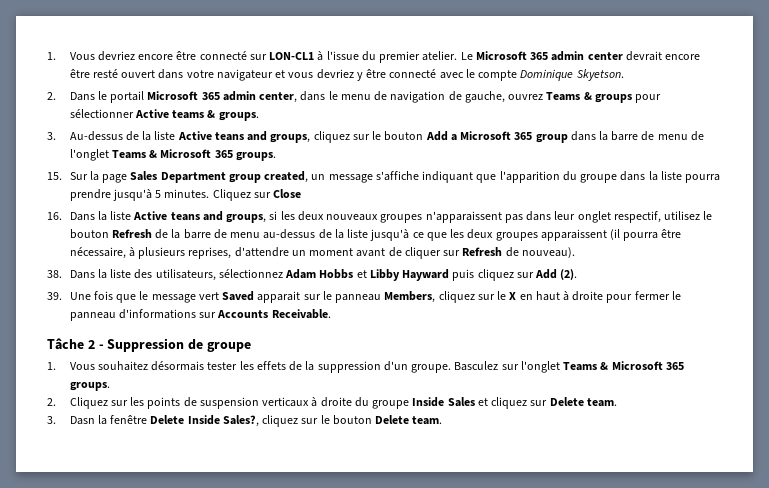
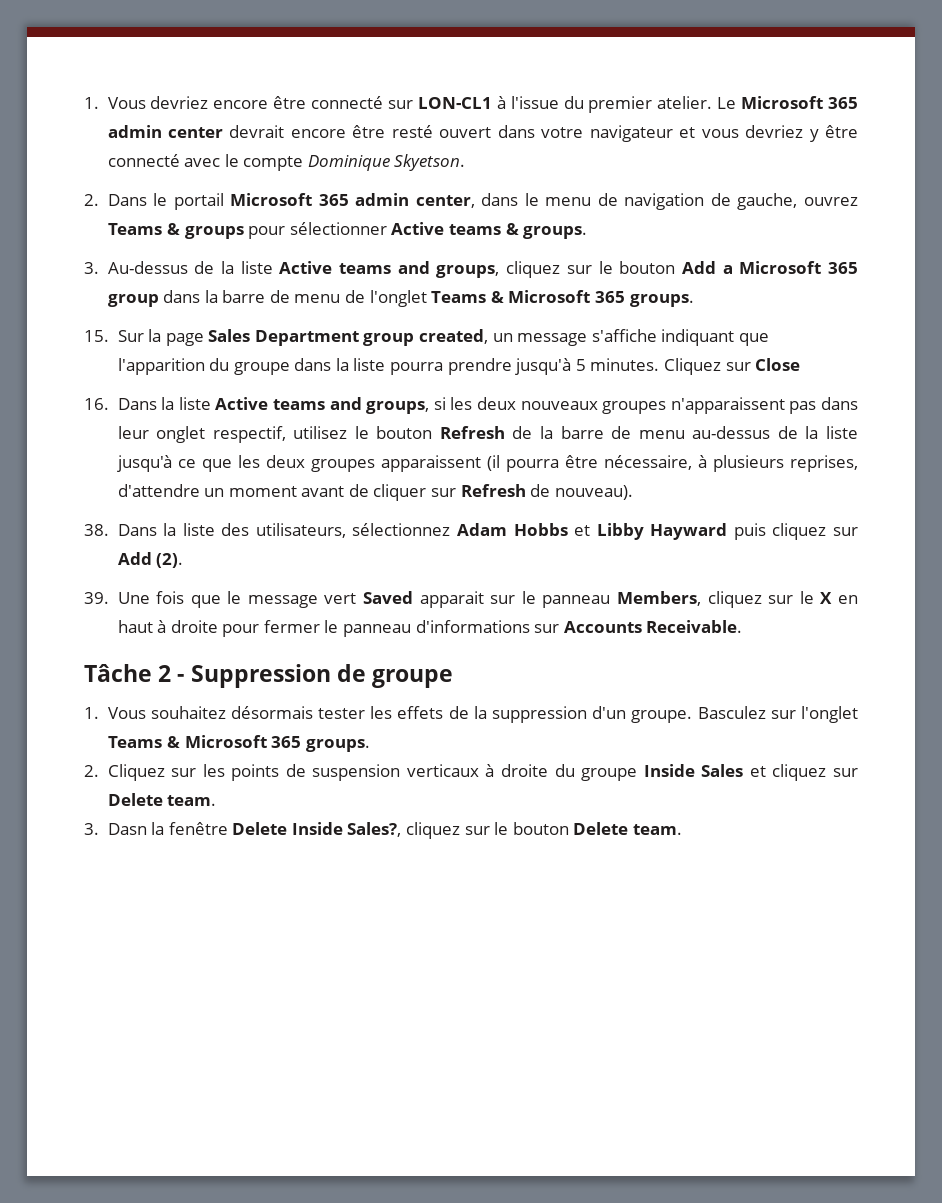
[214,132,244,141] teans -> [338,263,391,274] teams
[170,212,200,221] teans -> [272,399,325,410] teams

